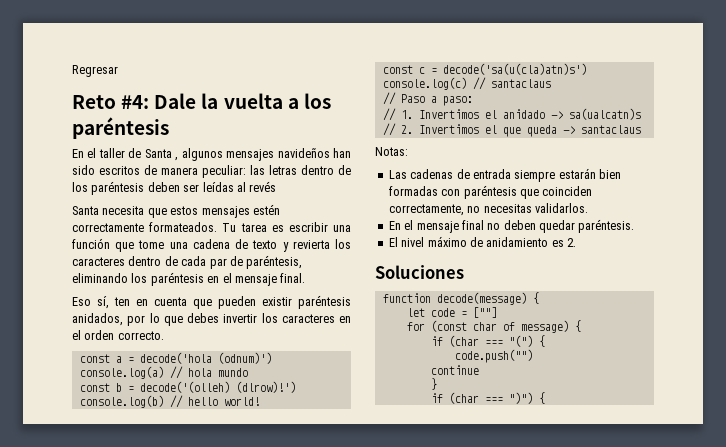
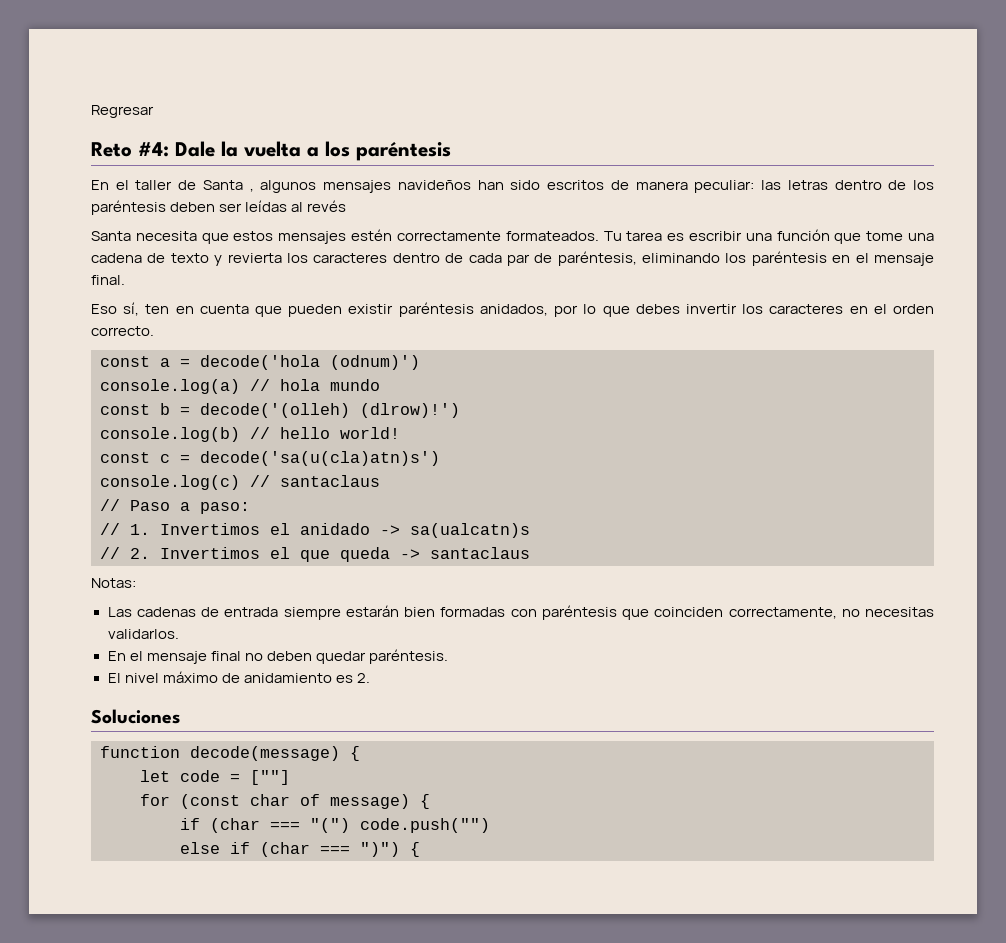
[538,335,545,347] { // -> (350, 825) none
[430,365,479,375] [430,378,437,390] continue // } // -> [180,842,220,854] else

